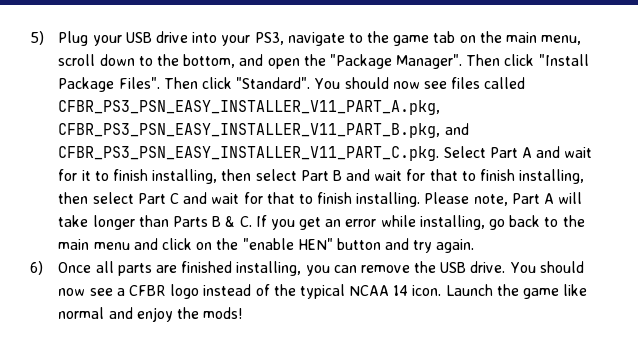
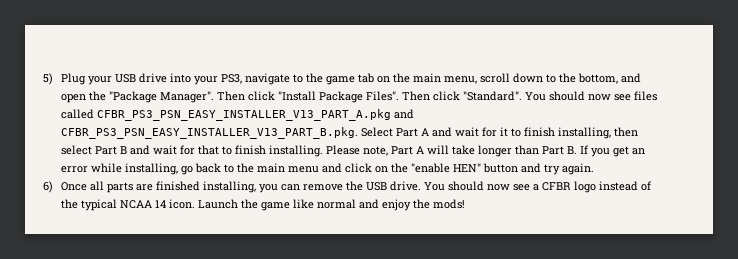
[58,100,441,115] [58,123,469,138] [58,146,440,161] CFBR_PS3_PSN_EASY_INSTALLER_V11_PART_A.pkg, CFBR_PS3_PSN_EASY_INSTALLER_V11_PART_B.pkg, and CFBR_PS3_PSN_EASY_INSTALLER_V11_PART_C.pkg. -> [97,109,415,121] [61,127,359,139] CFBR_PS3_PSN_EASY_INSTALLER_V13_PART_A.pkg and CFBR_PS3_PSN_EASY_INSTALLER_V13_PART_B.pkg.
[519,169,585,184] [58,192,353,204] installing, then select Part C and wait for that to finish -> (267, 150) none
[172,216,252,227] Parts B & C. -> [542,146,578,155] Part B.

